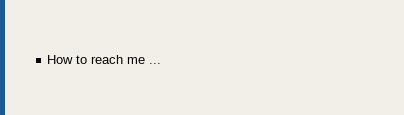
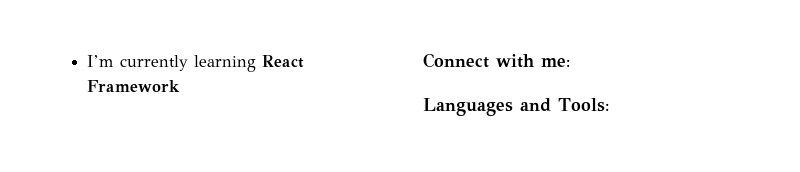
[47,55,162,64] How to reach me ... -> [87,55,305,72] [87,80,181,92] [423,53,570,68] [423,98,609,116] I’m currently learning React Framework // Connect with me: // Languages and Tools:

